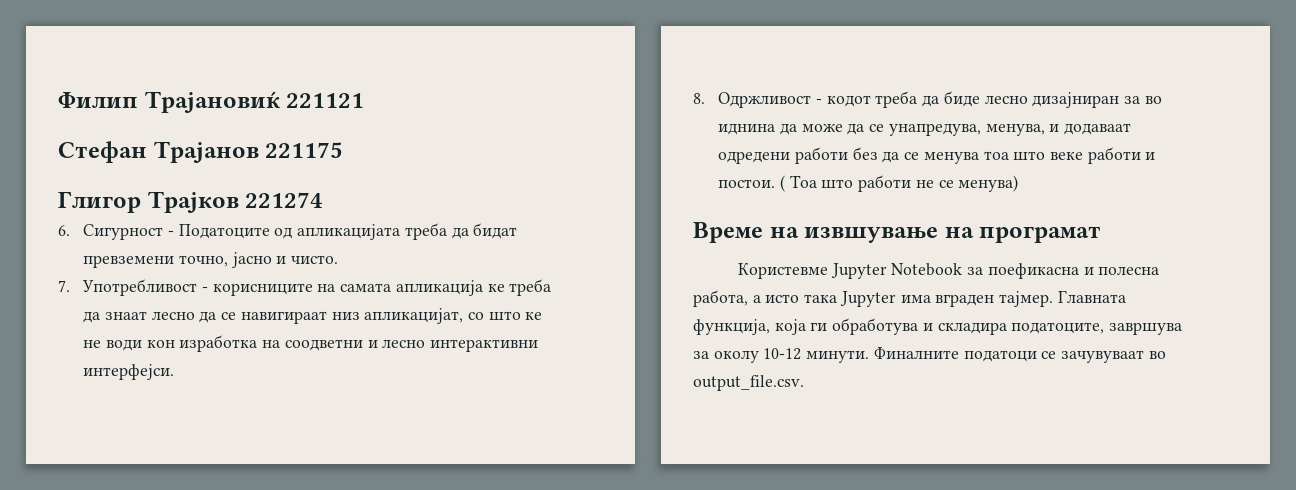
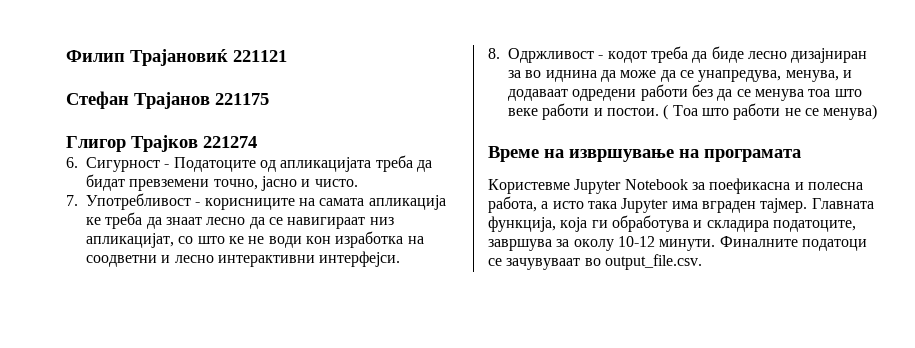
[804,226,1102,243] извшување на програмат -> [569,149,801,162] извршување на програмата

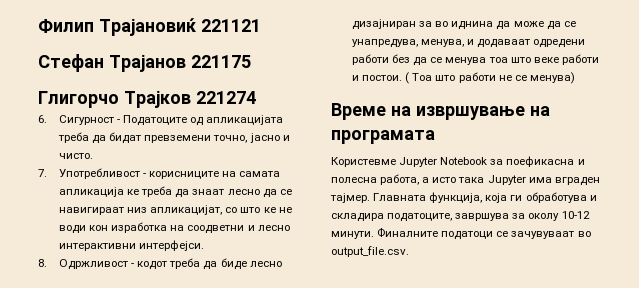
[66,136,126,152] Глигор -> [38,91,119,108] Глигорчо

